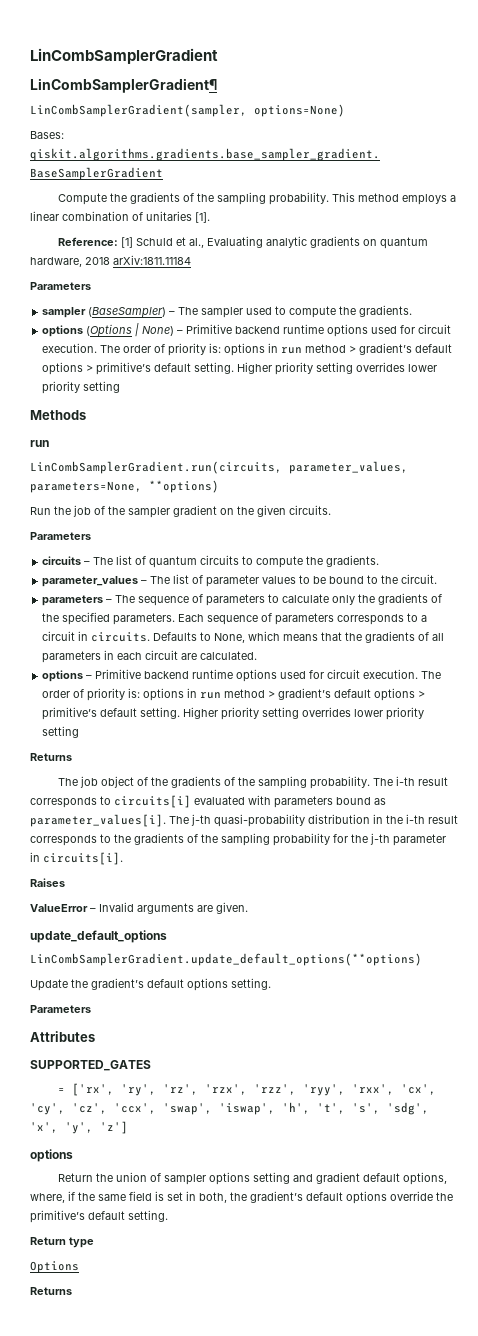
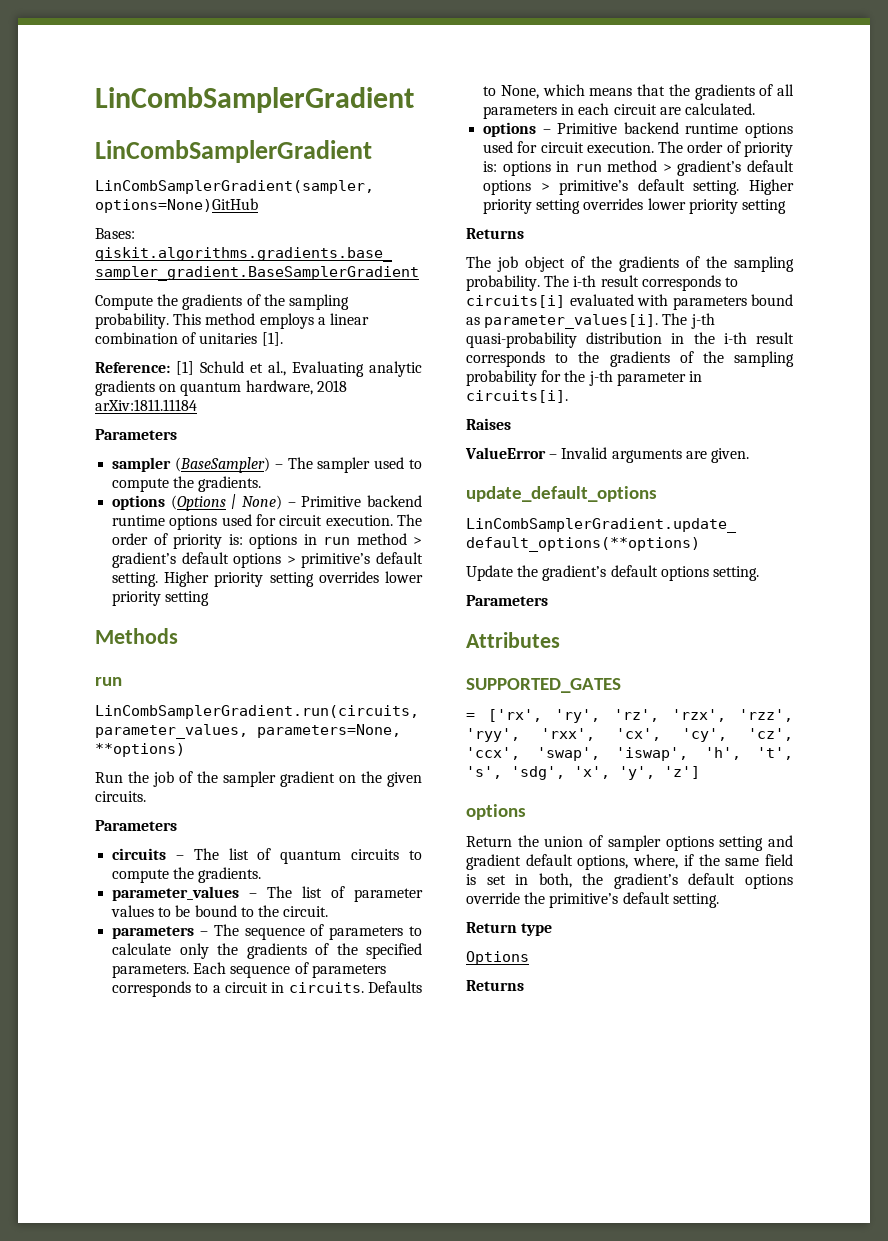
[30,48,218,64] [30,78,217,93] LinCombSamplerGradient // LinCombSamplerGradient¶ -> [95,87,414,113] [95,140,372,163] LinCombSamplerGradient // LinCombSamplerGradient
[254,104,345,117] options=None) -> [95,198,258,213] options=None)GitHub

